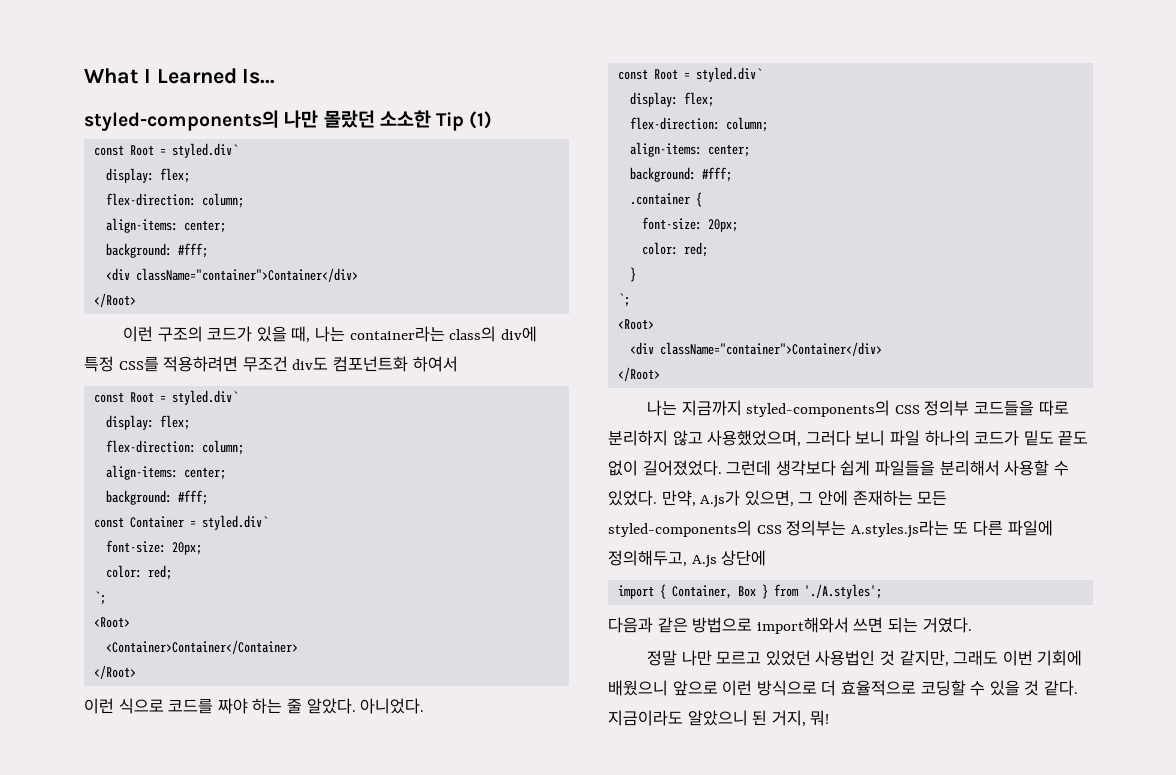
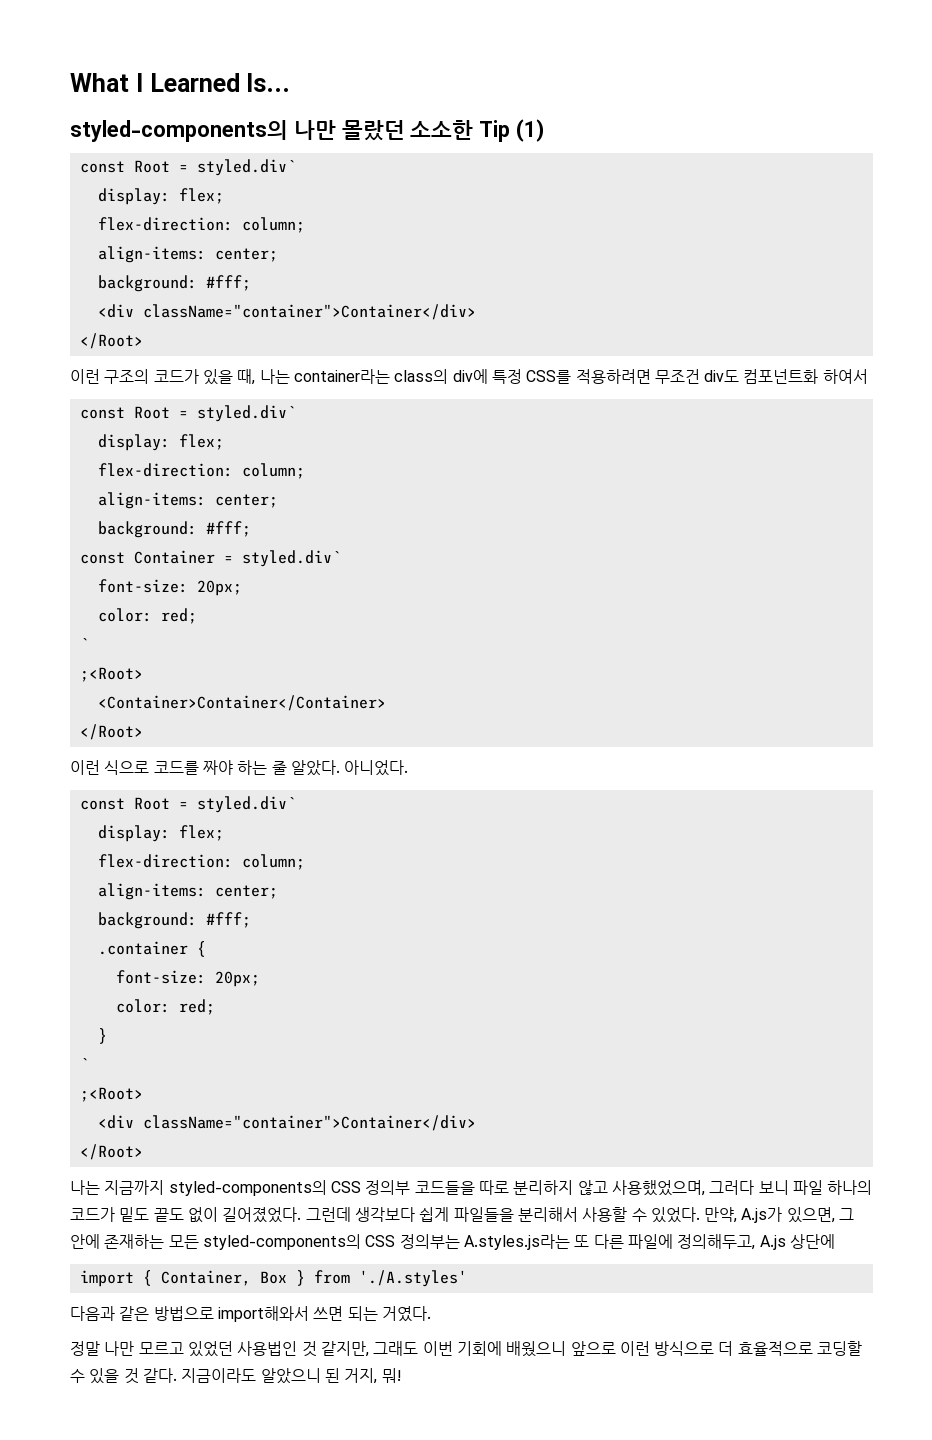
[94,591,107,605] [94,617,131,628] `; // <Root> -> [79,638,89,650] [79,667,143,682] ` // ;<Root>
[618,293,631,307] [618,319,655,330] `; // <Root> -> [79,1058,89,1070] [79,1087,143,1102] ` // ;<Root>
[804,584,883,599] './A.styles'; -> [358,1270,467,1287] './A.styles'

